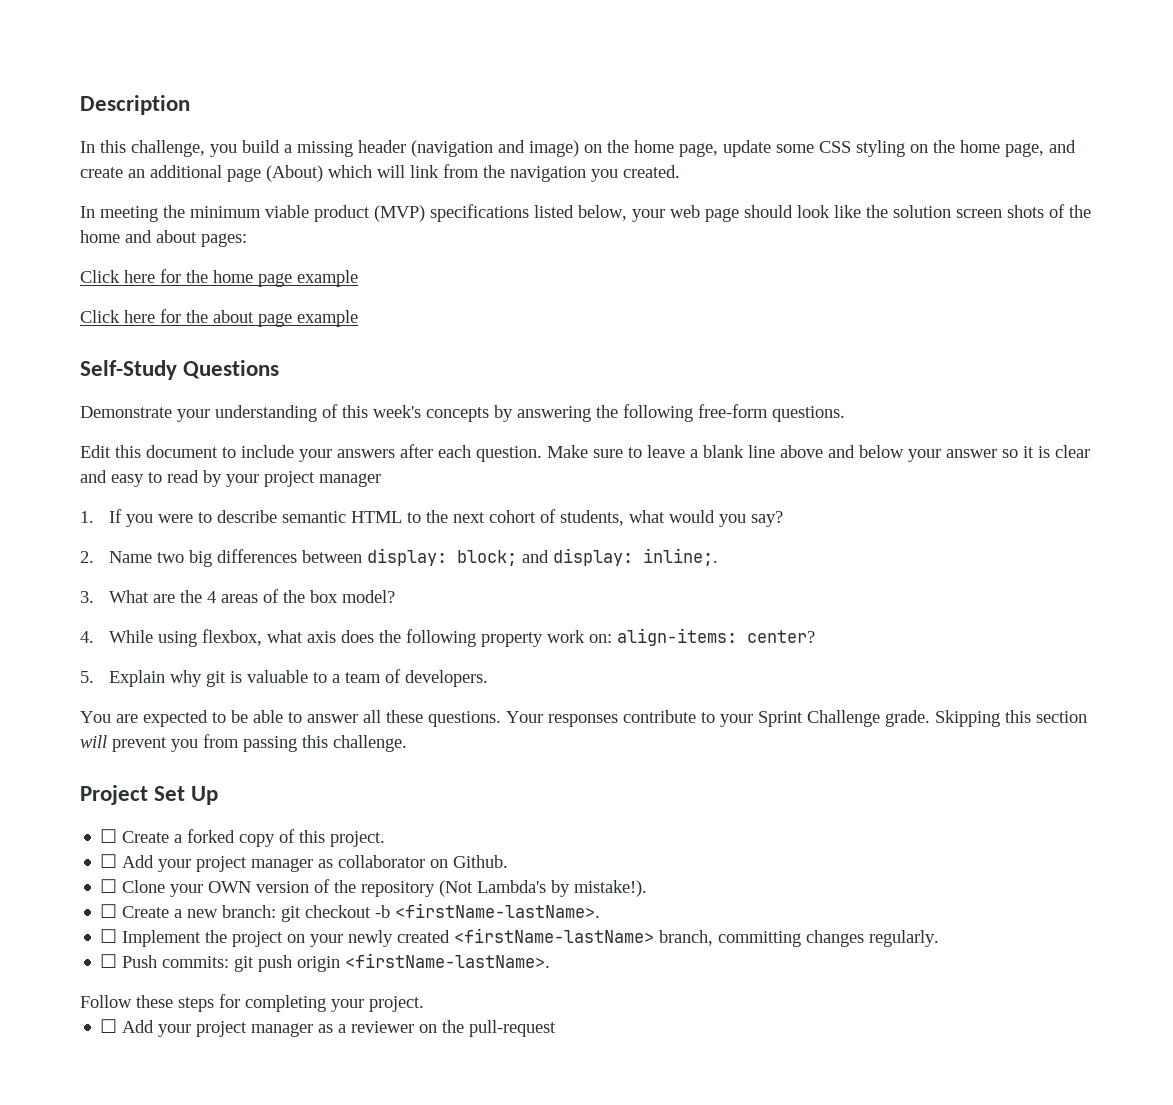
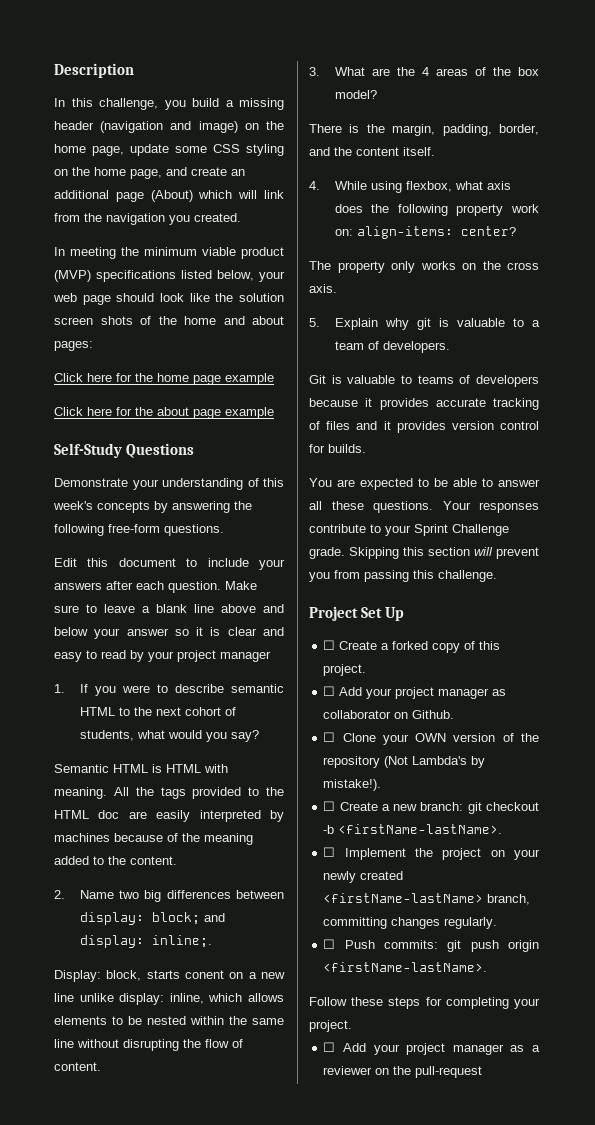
(784, 519) none -> [54,764,228,773] [54,787,284,799] [54,810,284,822] [54,833,253,845] [54,856,177,865] // Semantic HTML is HTML with meaning. All the tags provided to the HTML doc are easily interpreted by machines because of the meaning added to the content.
(719, 557) none -> [54,970,285,982] [54,993,284,1005] [54,1016,284,1025] [54,1039,243,1051] [54,1062,101,1071] // Display: block, starts conent on a new line unlike display: inline, which allows elements to be nested within the same line without disrupting the flow of content.
(396, 596) none -> [309,124,539,136] [309,147,435,156] // There is the margin, padding, border, and the content itself.
(816, 636) none -> [309,261,539,273] [309,284,337,293] // The property only works on the cross axis.
(489, 678) none -> [309,375,539,387] [309,398,539,410] [309,421,539,433] [309,444,366,453] // Git is valuable to teams of developers because it provides accurate tracking of files and it provides version control for builds.

